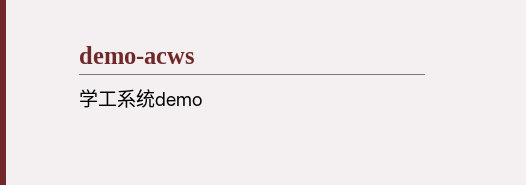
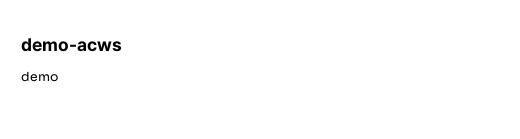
[79,89,155,108] 学工系统 -> (122, 45) none

